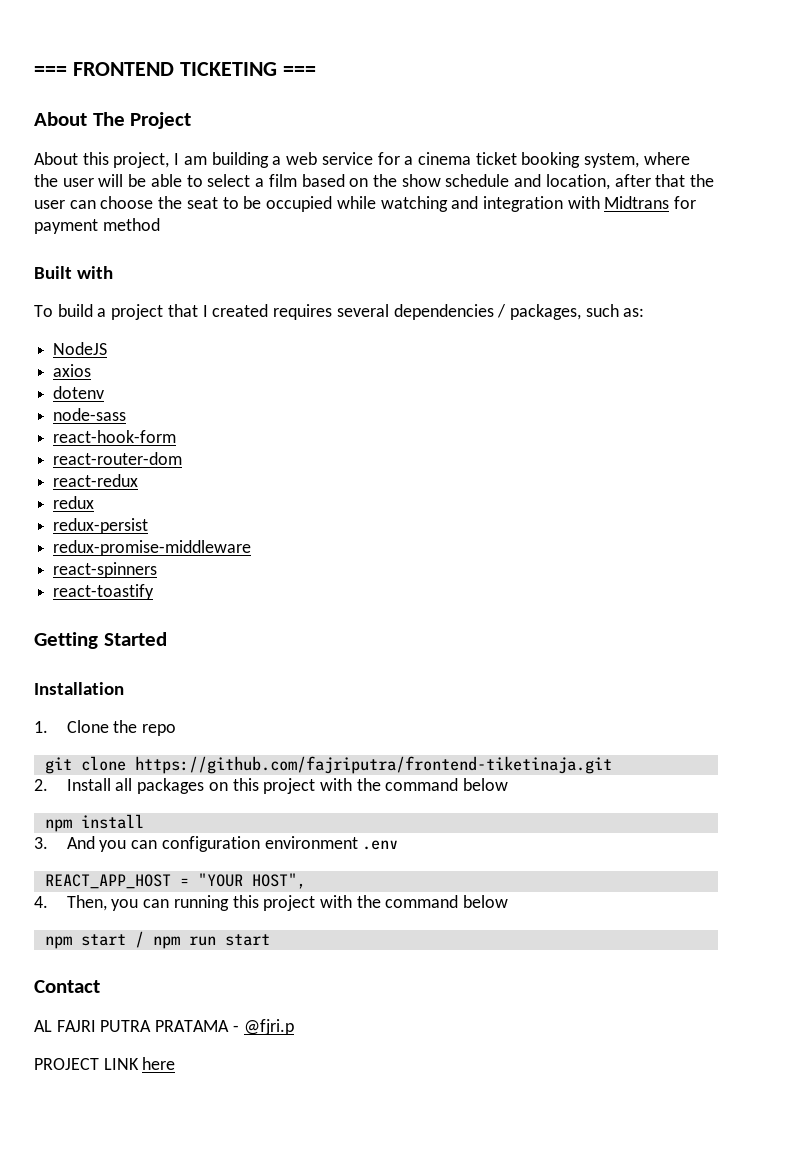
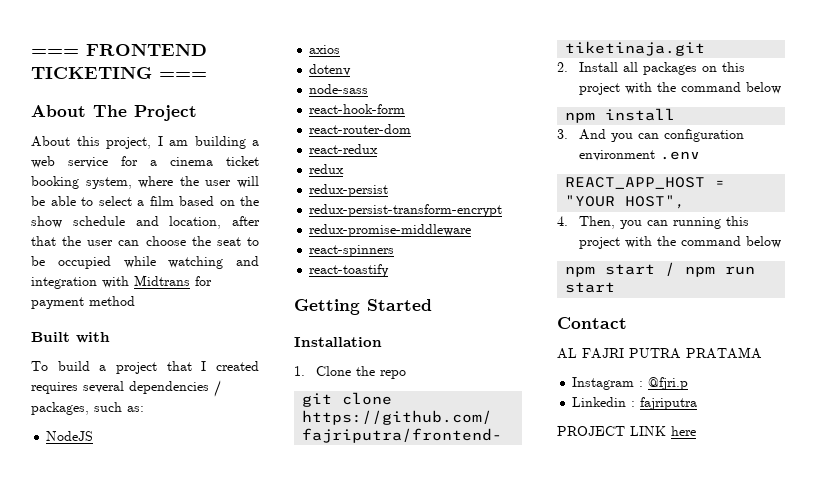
(149, 526) none -> [309,204,503,217] // redux-persist-transform-encrypt
[232,1025,239,1032] - -> [572,377,644,390] // Instagram :
(294, 1027) none -> [572,397,698,410] // Linkedin : fajriputra

